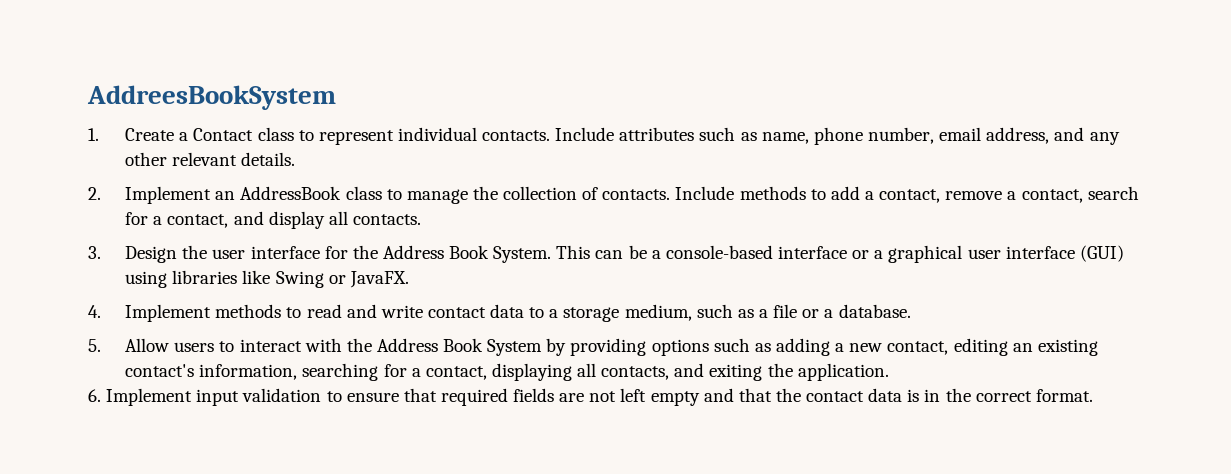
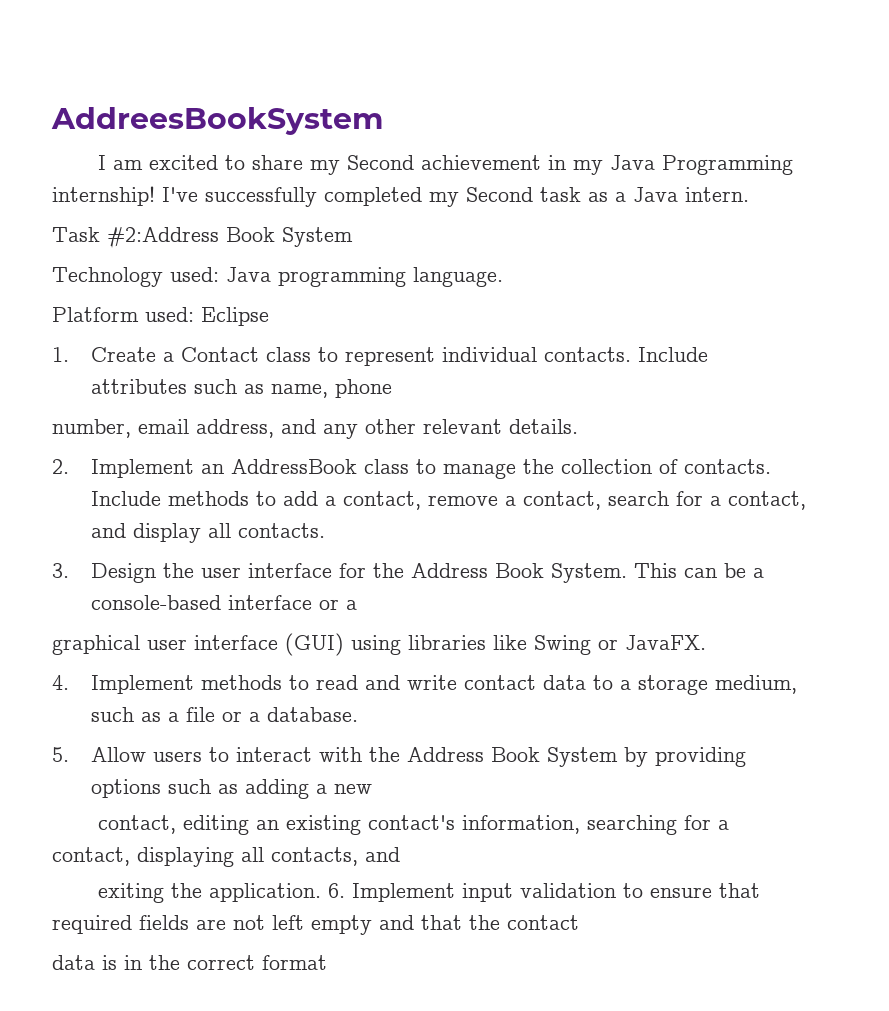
(336, 97) none -> [97,155,793,175] [52,186,749,207] [52,227,353,249] [52,267,503,287] [52,307,269,326] // I am excited to share my Second achievement in my Java Programming internship! I've successfully completed my Second task as a Java intern. // Task #2:Address Book System // Technology used: Java programming language. // Platform used: Eclipse
(863, 136) none -> (393, 388) //
(884, 254) none -> (358, 605) //
(883, 347) none -> (373, 789) //
(705, 370) none -> (400, 854) //
(889, 372) // -> (321, 892) none
(865, 396) none -> (579, 922) //
[1035,389,1093,402] format. -> [262,955,327,970] format

